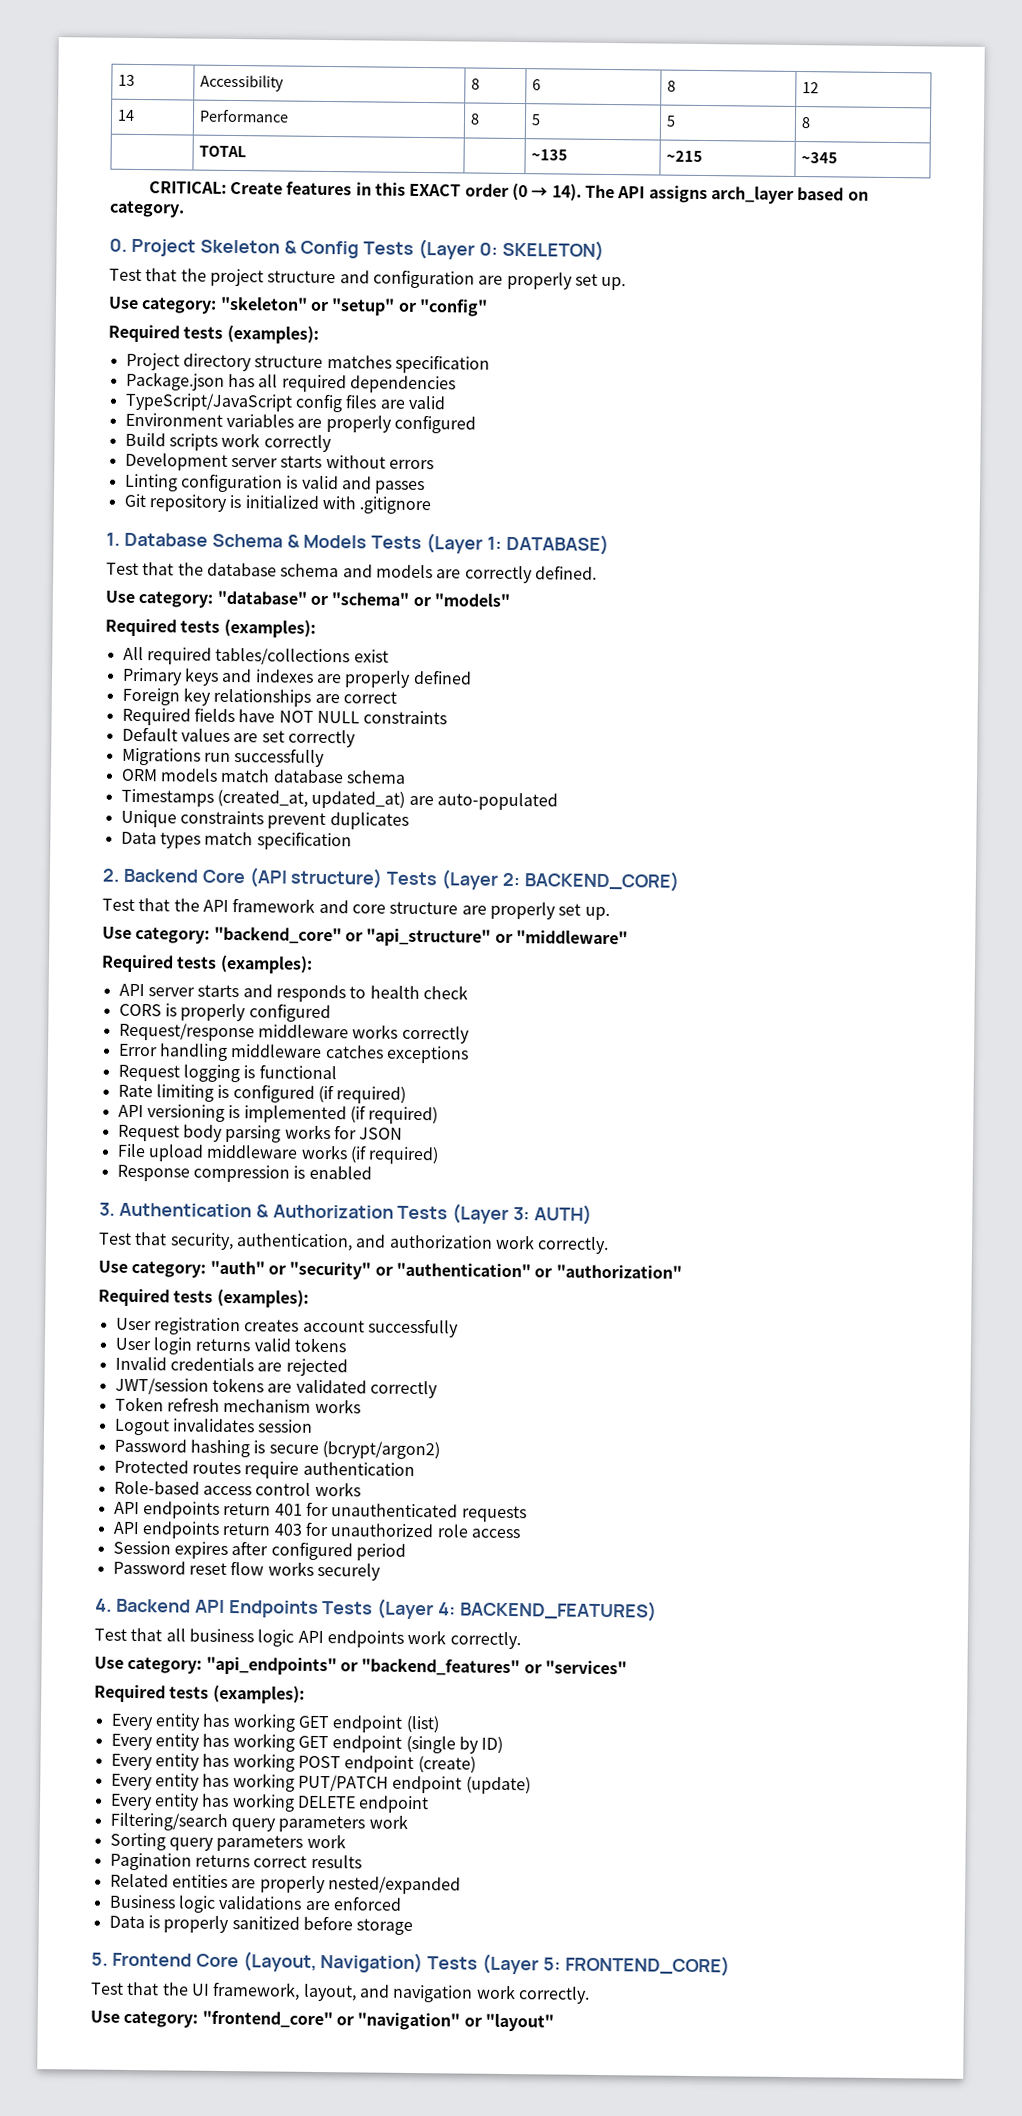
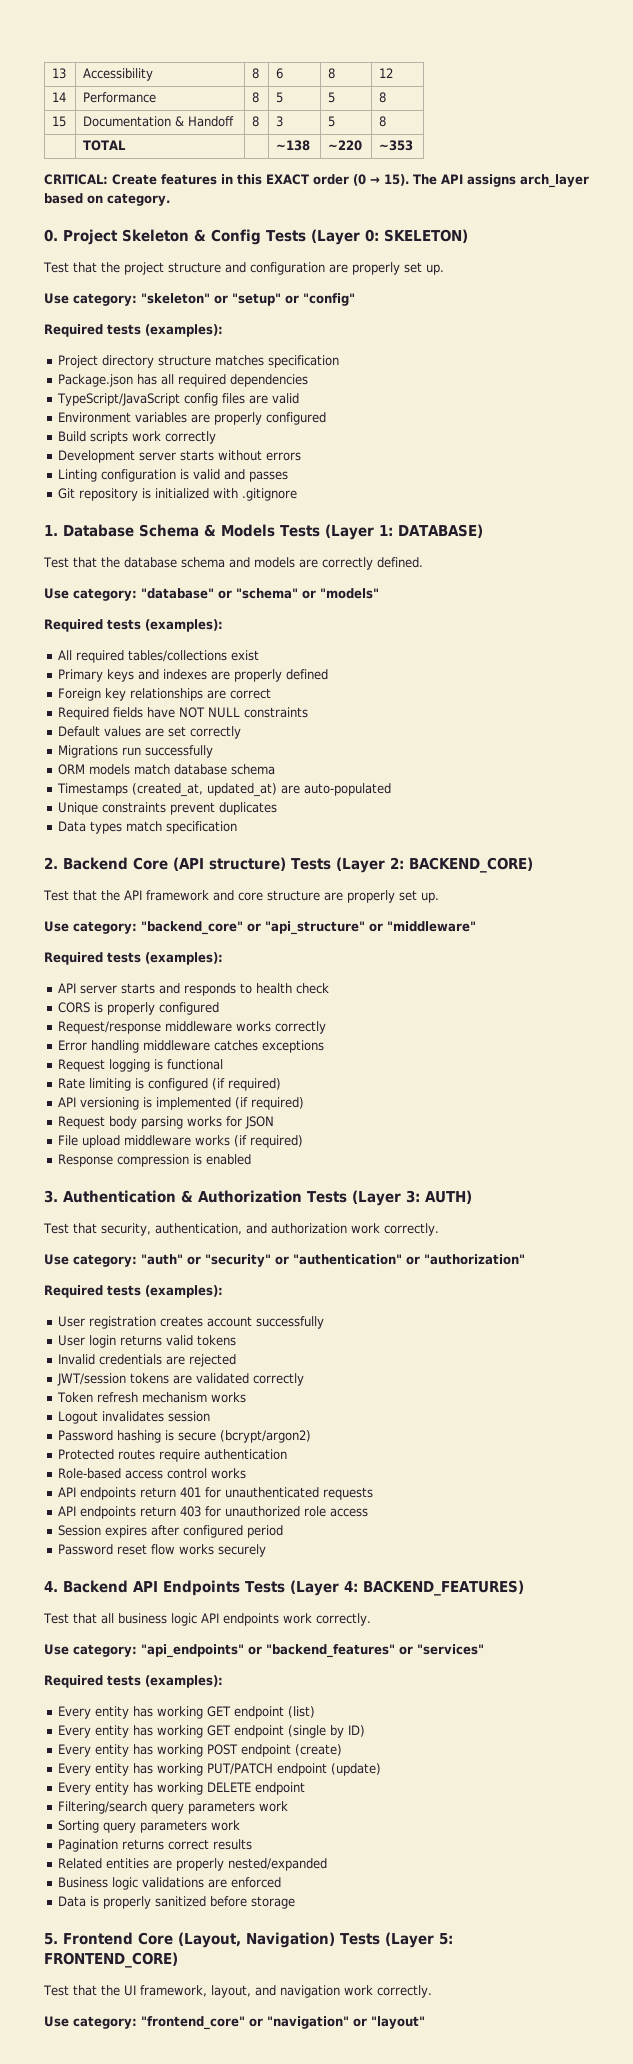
[199,145,247,158] [531,149,569,161] [666,150,704,162] [801,152,839,164] | TOTAL | | ~135 | ~215 | ~345 -> [52,116,67,127] [83,116,235,127] [252,116,260,127] [276,116,284,127] [328,116,336,127] [379,116,387,127] [83,140,127,151] [276,140,311,151] [328,140,363,151] [379,140,414,151] 15 | Documentation & Handoff | 8 | 3 | 5 | 8 // | TOTAL | | ~138 | ~220 | ~353
[551,183,582,201] 14). -> [384,174,409,186] 15).

